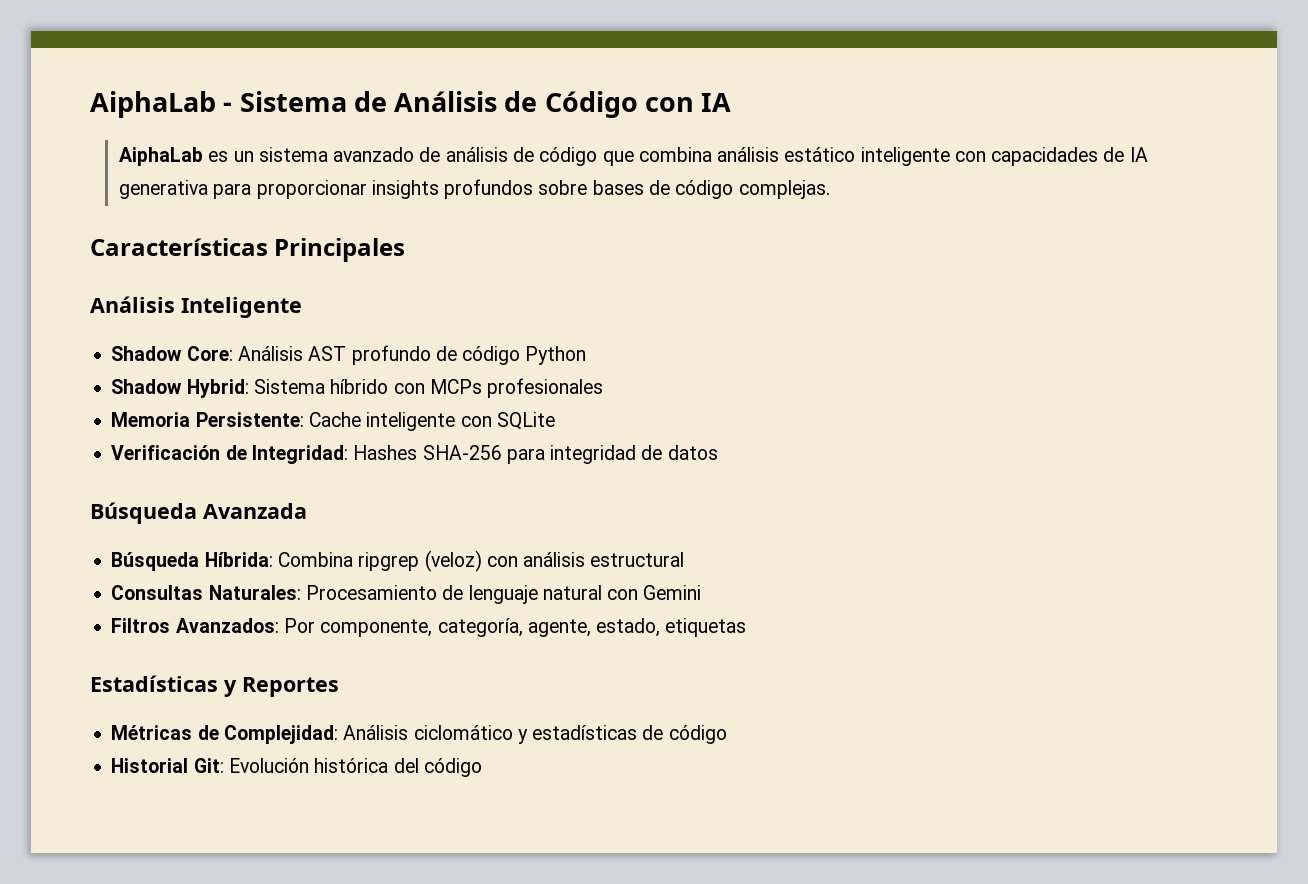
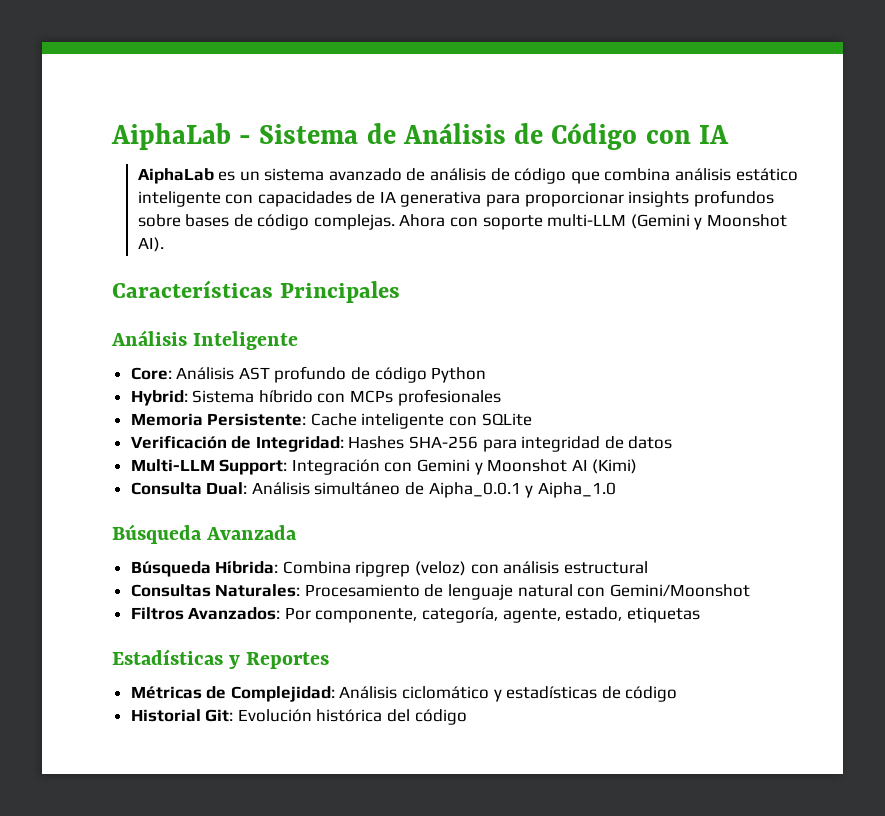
(830, 189) none -> [399,214,788,230] [137,237,164,252] Ahora con soporte multi-LLM (Gemini y Moonshot AI).
[111,346,183,361] Shadow -> (299, 340) none
[111,379,183,394] Shadow -> (487, 375) none
(718, 452) none -> [130,459,638,475] [130,482,616,498] // Multi-LLM Support: Integración con Gemini y Moonshot AI (Kimi) // Consulta Dual: Análisis simultáneo de Aipha_0.0.1 y Aipha_1.0
[643,585,702,600] Gemini -> [609,584,750,597] Gemini/Moonshot

